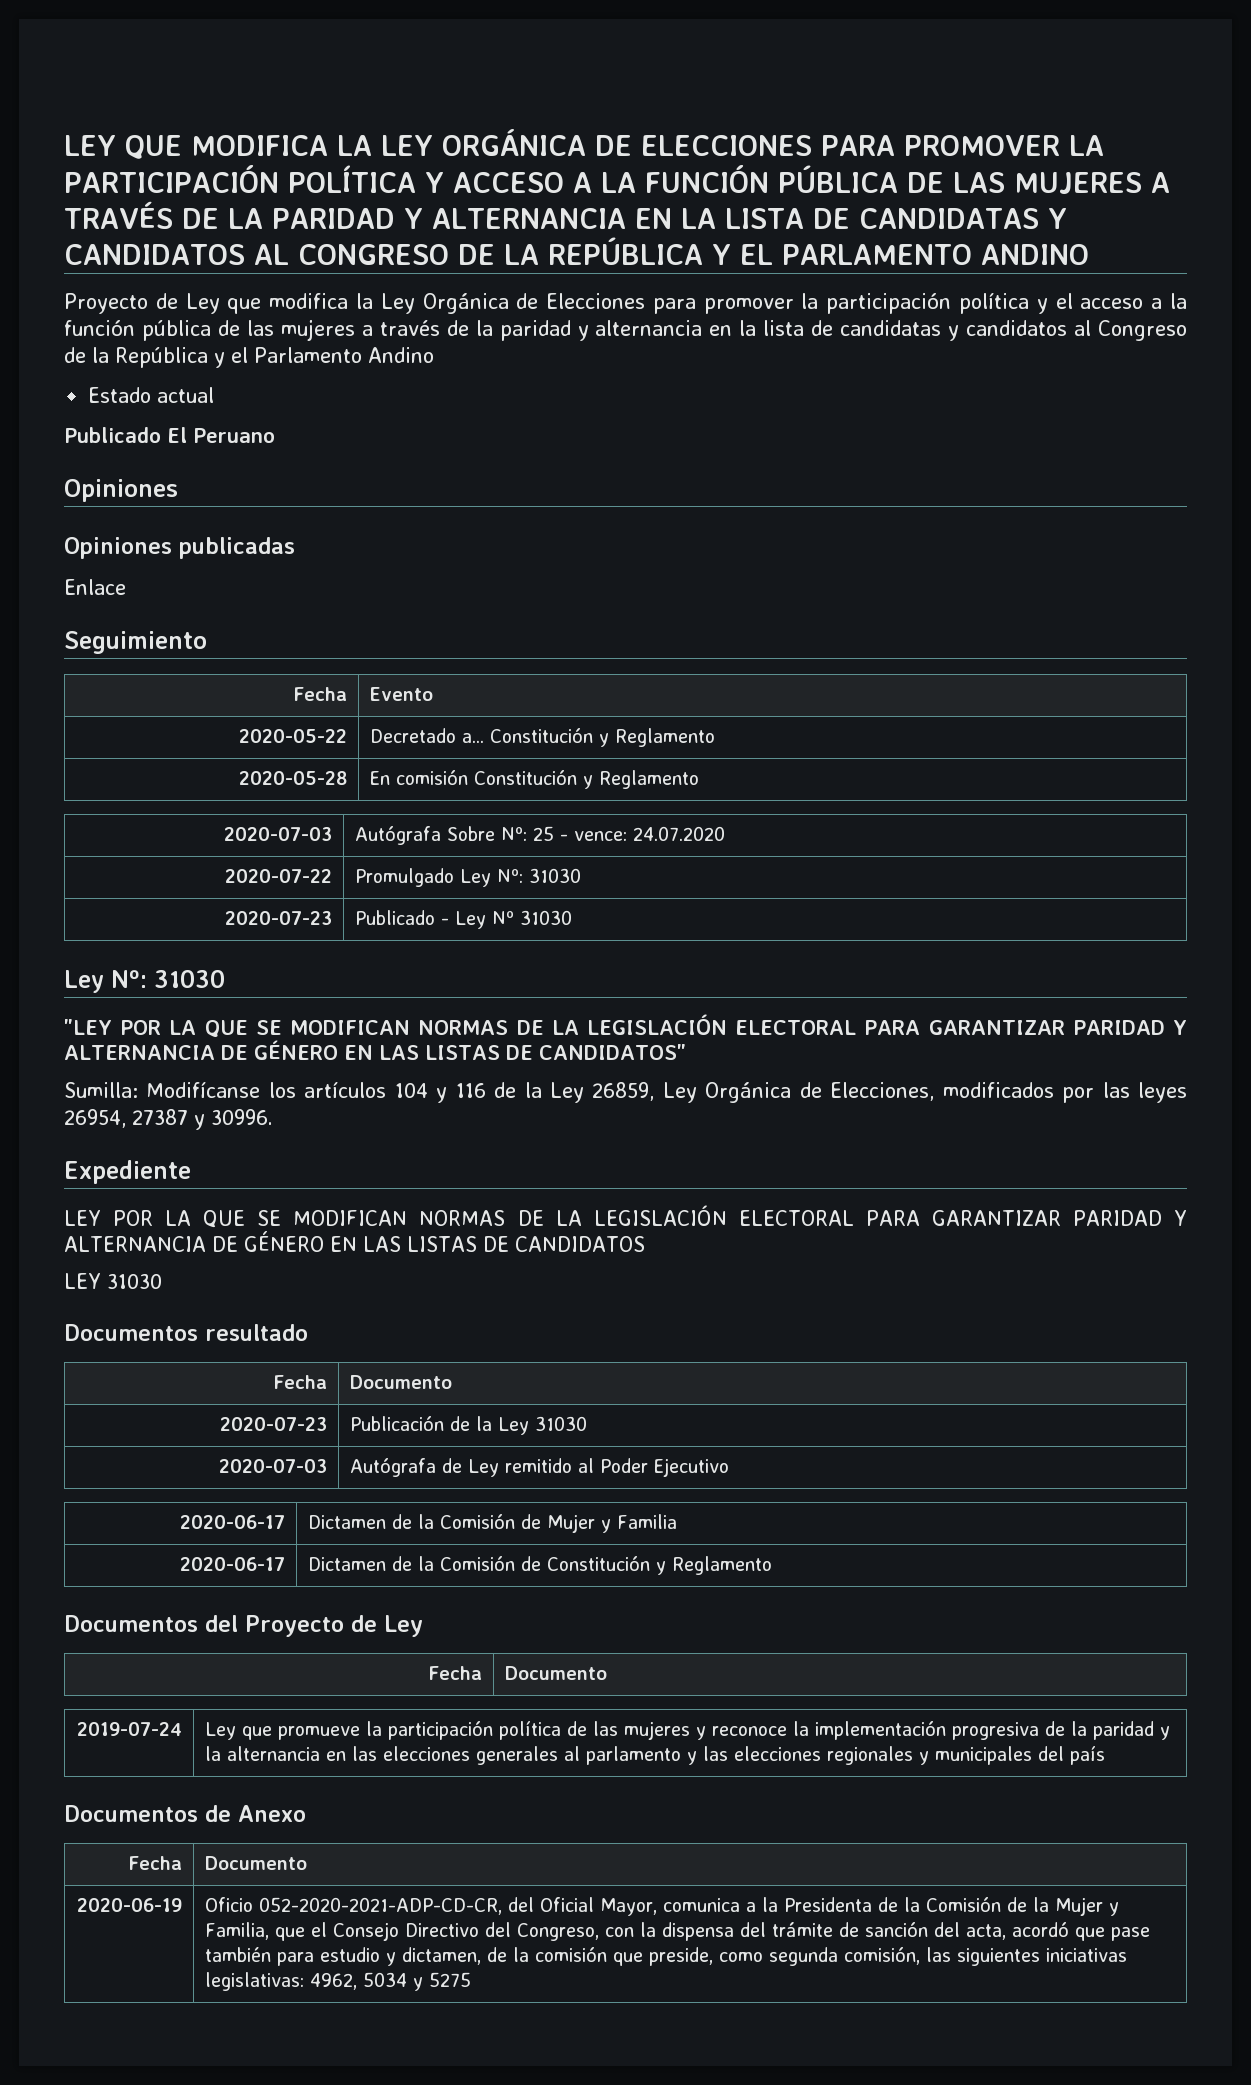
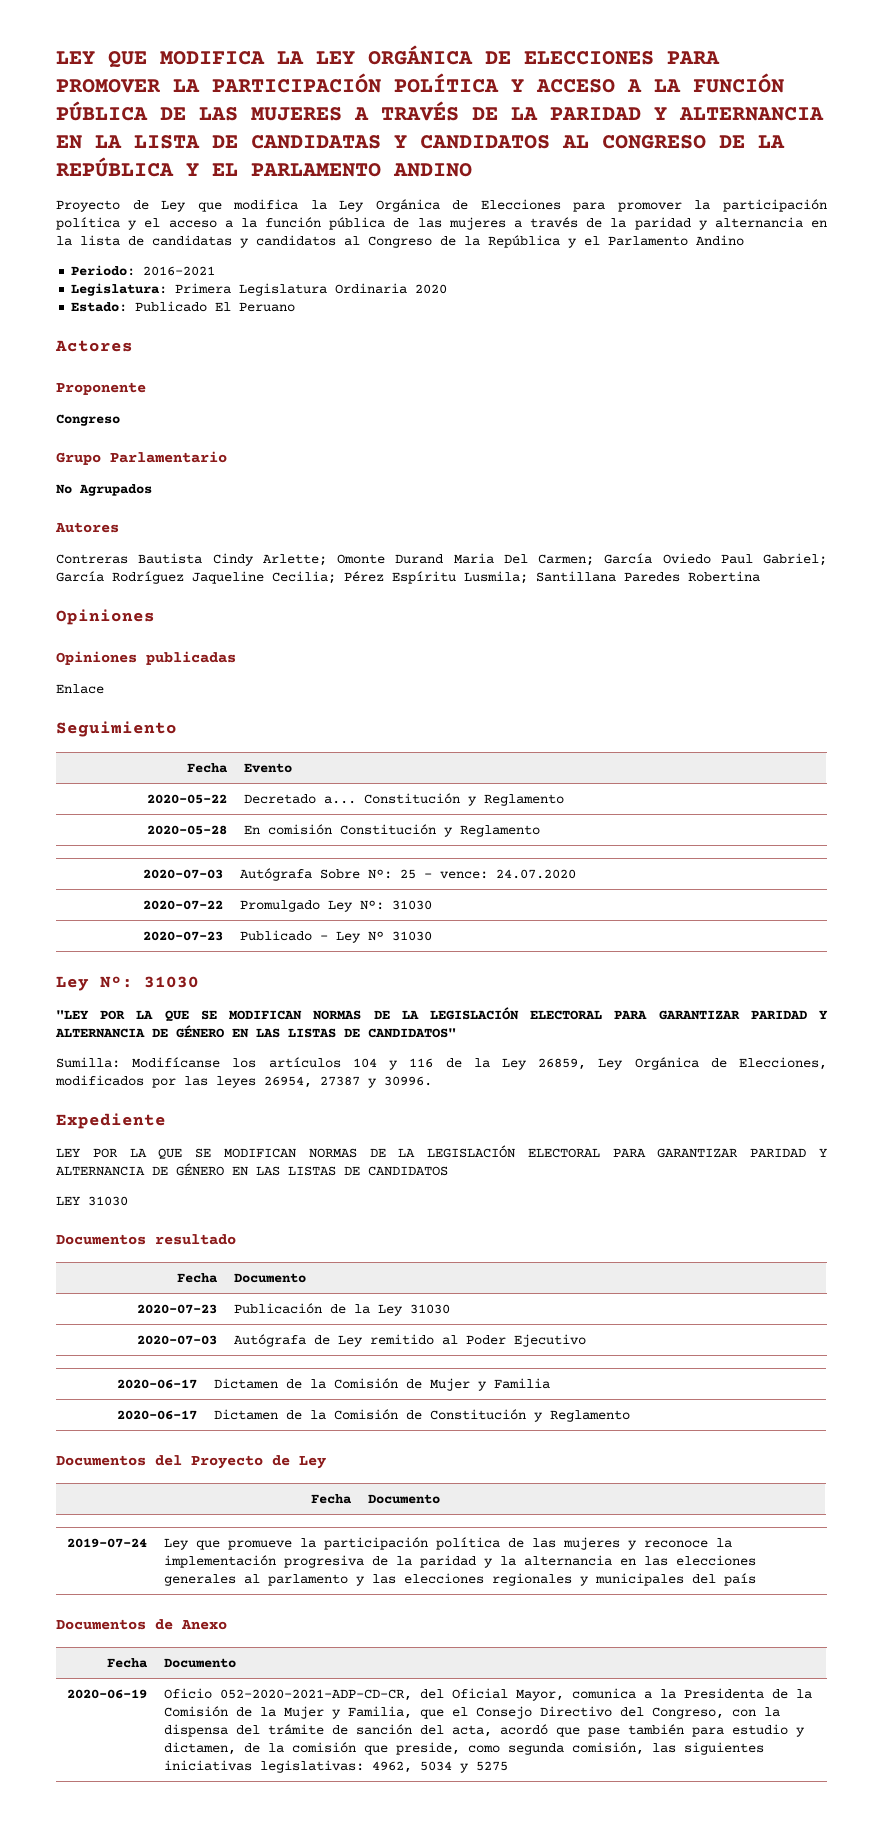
[88,387,215,403] [64,427,275,443] Estado actual // Publicado El Peruano -> [71,265,216,276] [71,283,448,296] [71,301,296,312] [55,340,133,352] [56,382,146,395] [56,414,120,426] [56,451,227,465] [56,484,152,496] [55,522,119,533] [56,553,827,566] [56,571,760,584] Periodo: 2016-2021 // Legislatura: Primera Legislatura Ordinaria 2020 // Estado: Publicado El Peruano // Actores // Proponente // Congreso // Grupo Parlamentario // No Agrupados // Autores // Contreras Bautista Cindy Arlette; Omonte Durand Maria Del Carmen; García Oviedo Paul Gabriel; García Rodríguez Jaqueline Cecilia; Pérez Espíritu Lusmila; Santillana Paredes Robertina

